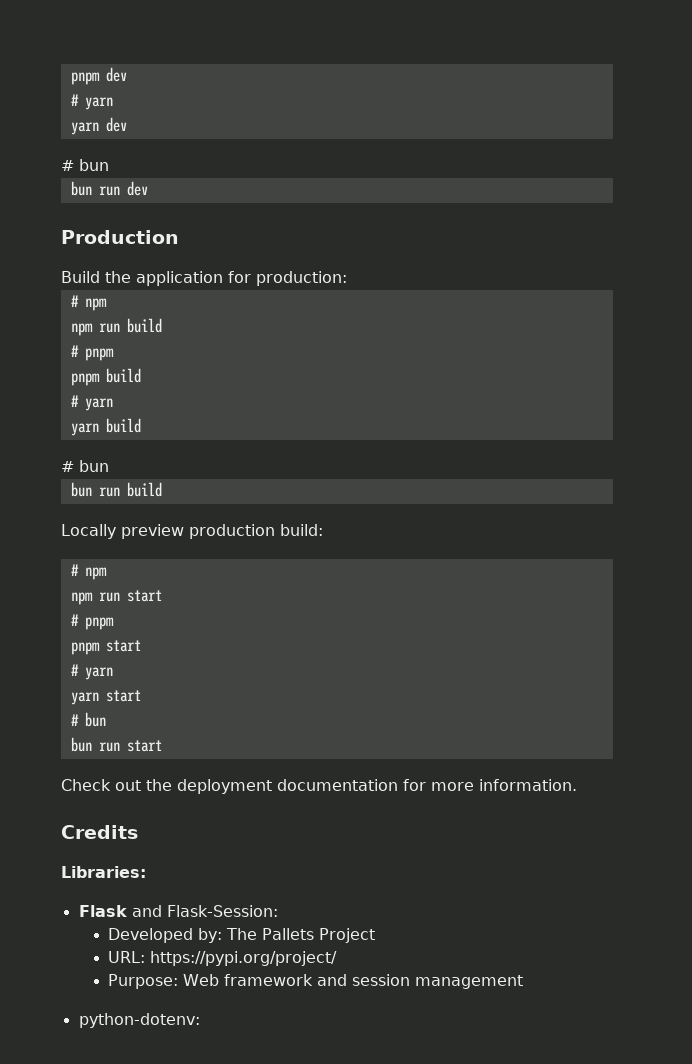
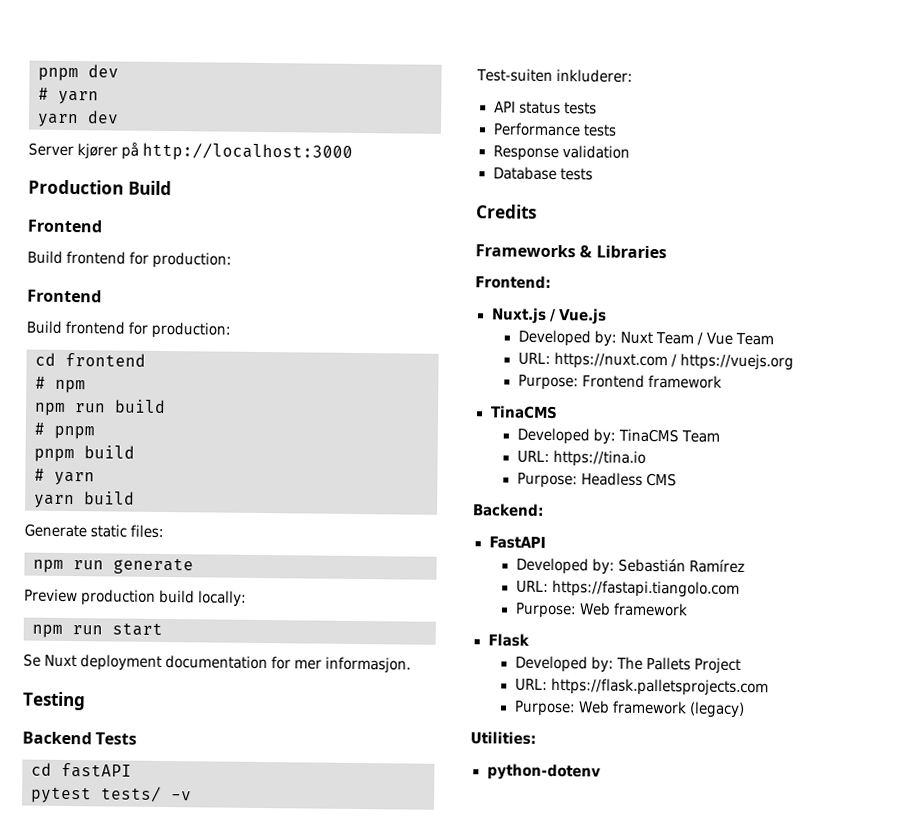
[61,159,109,171] [70,181,148,196] # bun // bun run dev -> [28,141,354,162] Server kjører på http://localhost:3000
[61,271,347,286] // Build the application for production: -> [127,180,172,196] [27,219,103,233] [27,250,233,269] [27,289,102,303] [26,320,232,339] [35,352,146,367] Build // Frontend // Build frontend for production: // Frontend // Build frontend for production: // cd frontend
[61,460,109,472] [70,482,162,497] [61,524,323,539] [70,564,107,580] [70,590,162,605] [70,614,114,630] [70,640,141,655] [70,664,113,680] [70,690,141,705] [70,712,106,727] [70,737,162,752] [61,779,577,794] [61,825,138,839] [61,866,146,878] # bun // bun run build // Locally preview production build: // # npm // npm run start // # pnpm // pnpm start // # yarn // yarn start // # bun // bun run start // Check out the deployment documentation for more information. // Credits // Libraries: -> [24,523,165,539] [33,557,194,575] [24,588,248,607] [32,622,163,638] [23,653,412,674] [22,691,86,711] [22,731,138,745] [31,762,132,778] [31,786,192,804] [476,68,634,83] [493,101,597,115] [492,122,617,137] [492,145,630,162] [492,166,593,181] [476,204,537,219] [475,244,667,259] [475,275,551,289] [490,307,607,325] [517,329,774,347] [517,352,794,371] [517,374,722,391] [489,405,558,420] [516,427,720,445] [516,449,646,467] [516,472,677,489] [472,503,544,517] [488,536,547,549] [515,557,745,575] [515,579,740,598] [514,602,688,619] Generate static files: // npm run generate // Preview production build locally: // npm run start // Se Nuxt deployment documentation for mer informasjon. // Testing // Backend Tests // cd fastAPI // pytest tests/ -v // Test-suiten inkluderer: // API status tests // Performance tests // Response validation // Database tests // Credits // Frameworks & Libraries // Frontend: // Nuxt.js / Vue.js // Developed by: Nuxt Team / Vue Team // URL: https://nuxt.com / https://vuejs.org // Purpose: Frontend framework // TinaCMS // Developed by: TinaCMS Team // URL: https://tina.io // Purpose: Headless CMS // Backend: // FastAPI // Developed by: Sebastián Ramírez // URL: https://fastapi.tiangolo.com // Purpose: Web framework
[131,905,278,917] and Flask-Session: -> (530, 640) none
[150,951,338,966] [108,974,524,989] [78,1013,200,1028] https://pypi.org/project/ // Purpose: Web framework and session management // python-dotenv: -> [550,677,769,697] [513,700,745,718] [470,731,536,745] [486,763,601,781] https://flask.palletsprojects.com // Purpose: Web framework (legacy) // Utilities: // python-dotenv

